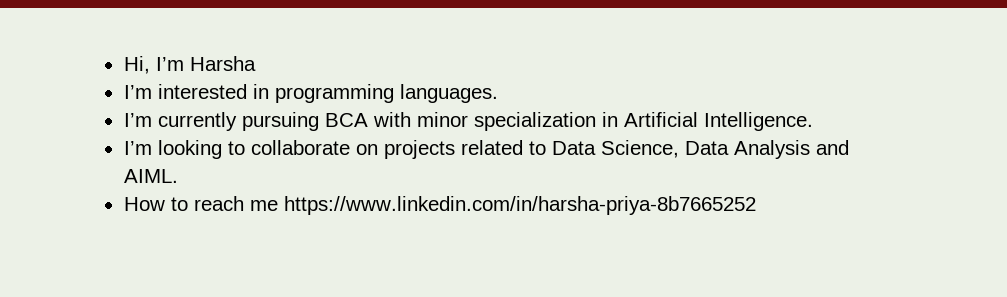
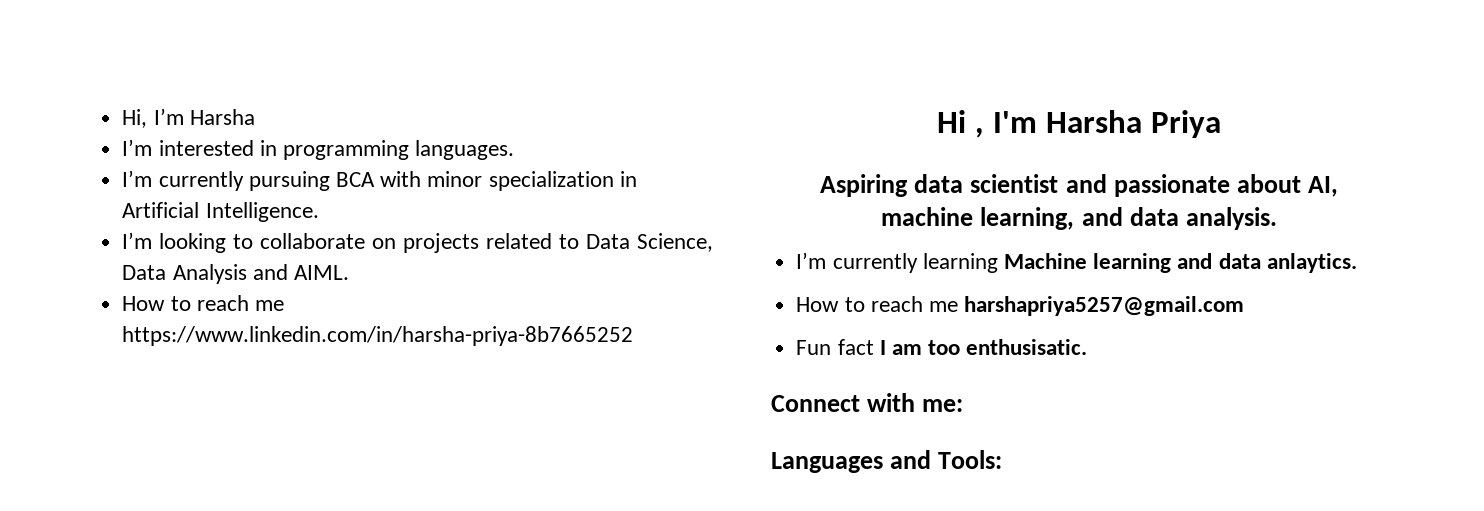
(756, 205) none -> [937,110,1221,138] [820,174,1338,197] [881,207,1277,230] [796,252,1357,273] [796,296,1245,316] [796,339,1088,355] [771,393,964,412] [771,450,1003,473] // Hi , I'm Harsha Priya // Aspiring data scientist and passionate about AI, machine learning, and data analysis. // I’m currently learning Machine learning and data anlaytics. // How to reach me harshapriya5257@gmail.com // Fun fact I am too enthusisatic. // Connect with me: // Languages and Tools:

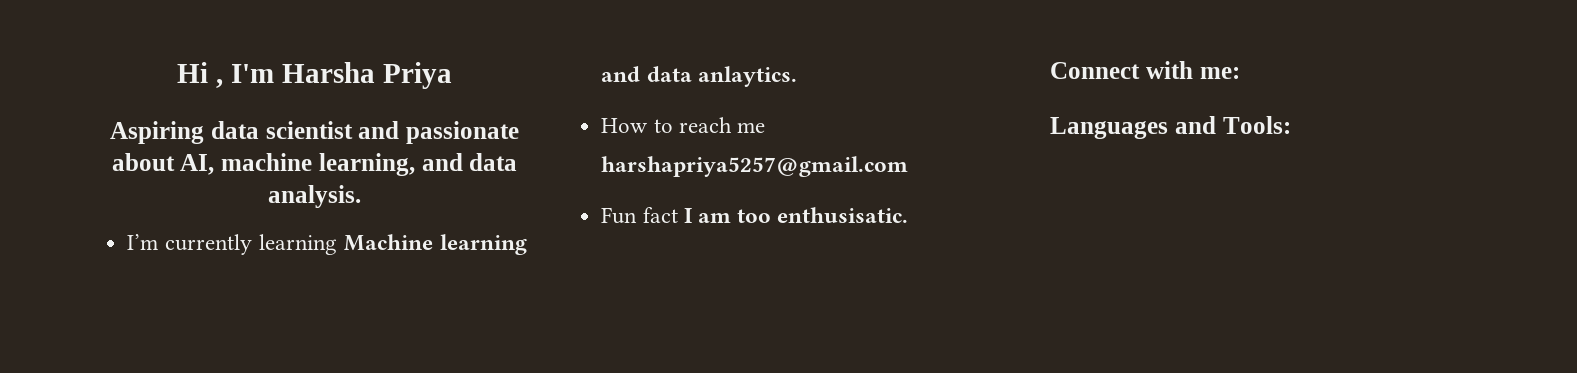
[122,108,255,128] [122,139,515,160] [122,170,637,191] [122,202,319,222] [122,232,713,253] [122,264,349,284] [122,295,284,311] [122,326,634,346] Hi, I’m Harsha // I’m interested in programming languages. // I’m currently pursuing BCA with minor specialization in Artificial Intelligence. // I’m looking to collaborate on projects related to Data Science, Data Analysis and AIML. // How to reach me https://www.linkedin.com/in/harsha-priya-8b7665252 // -> (177, 72) none

